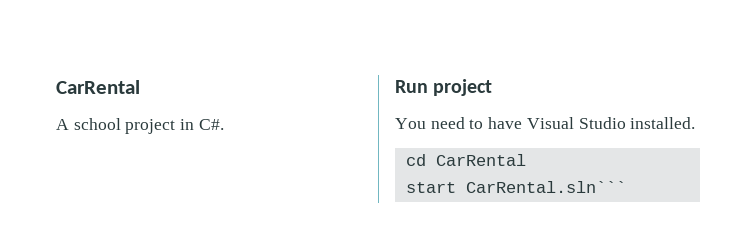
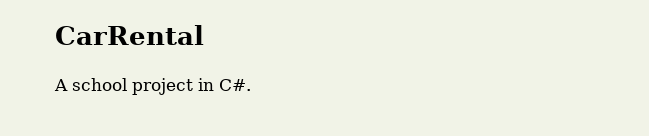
[395,79,493,96] [395,117,696,129] [405,154,526,166] [405,181,626,193] // Run project // You need to have Visual Studio installed. // cd CarRental // start CarRental.sln``` -> (251, 85) none

